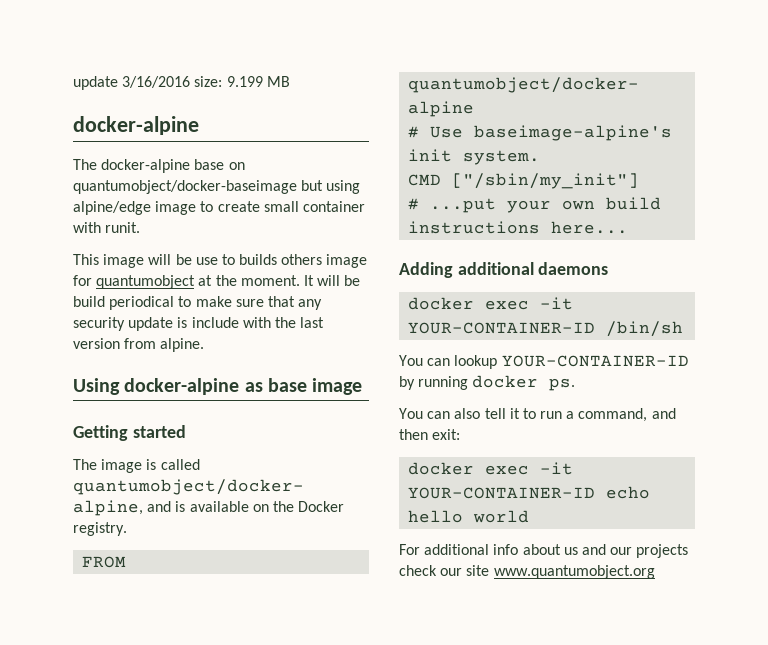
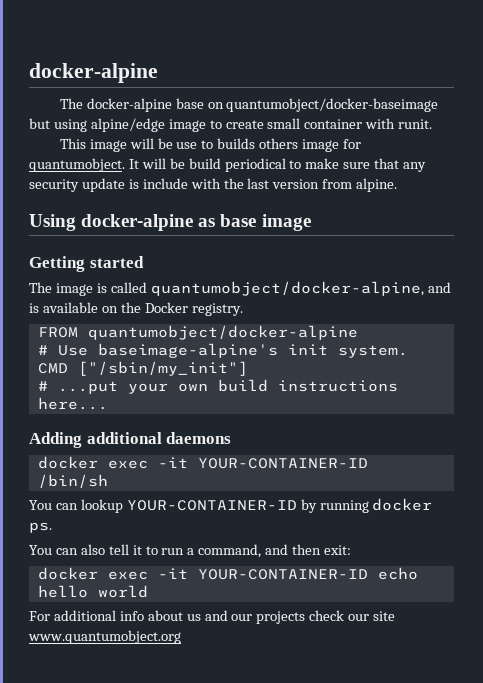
[73,76,290,90] update 3/16/2016 size: 9.199 MB // -> (29, 73) none
[96,275,300,289] quantumobject at the moment. -> [29,158,125,172] quantumobject.

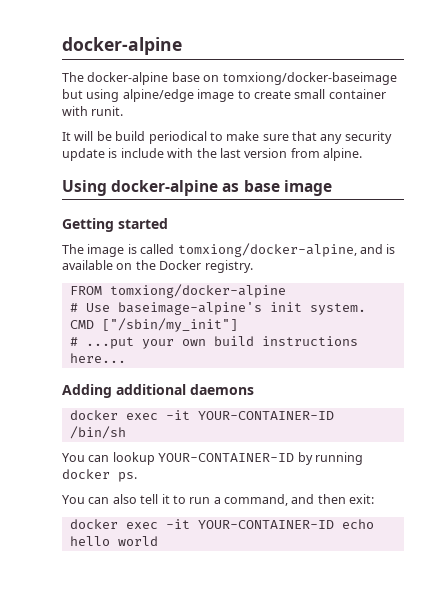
[226,98,439,112] quantumobject/docker-baseimage -> [222,72,397,85] tomxiong/docker-baseimage
[59,138,362,152] [29,158,125,172] This image will be use to builds others image for quantumobject. -> (124, 111) none
[150,281,424,296] quantumobject/docker-alpine, -> [177,243,357,257] tomxiong/docker-alpine,
[87,325,358,340] quantumobject/docker-alpine -> [109,284,286,298] tomxiong/docker-alpine
[29,610,396,624] [28,630,181,644] // For additional info about us and our projects check our site www.quantumobject.org -> (158, 541) none

